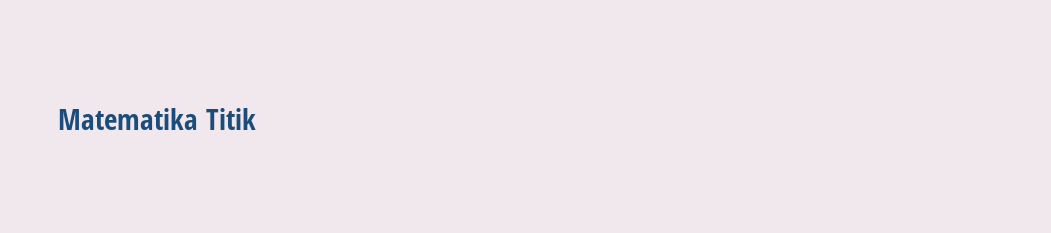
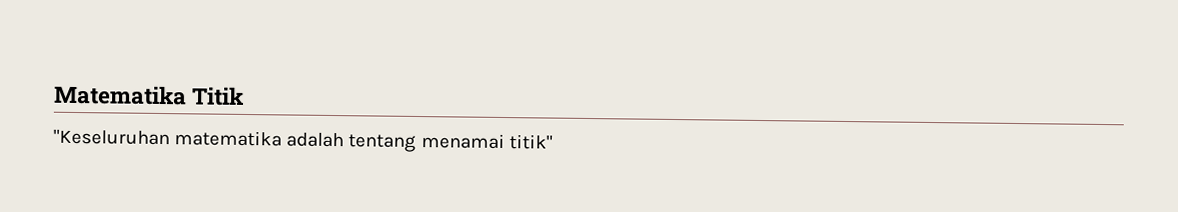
(256, 119) none -> [53,129,553,152] // "Keseluruhan matematika adalah tentang menamai titik"

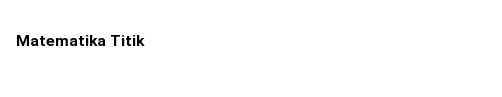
[53,129,553,152] // "Keseluruhan matematika adalah tentang menamai titik" -> (146, 40) none

